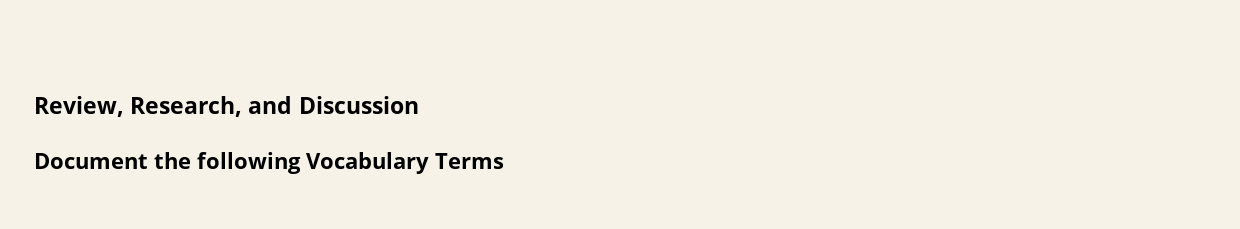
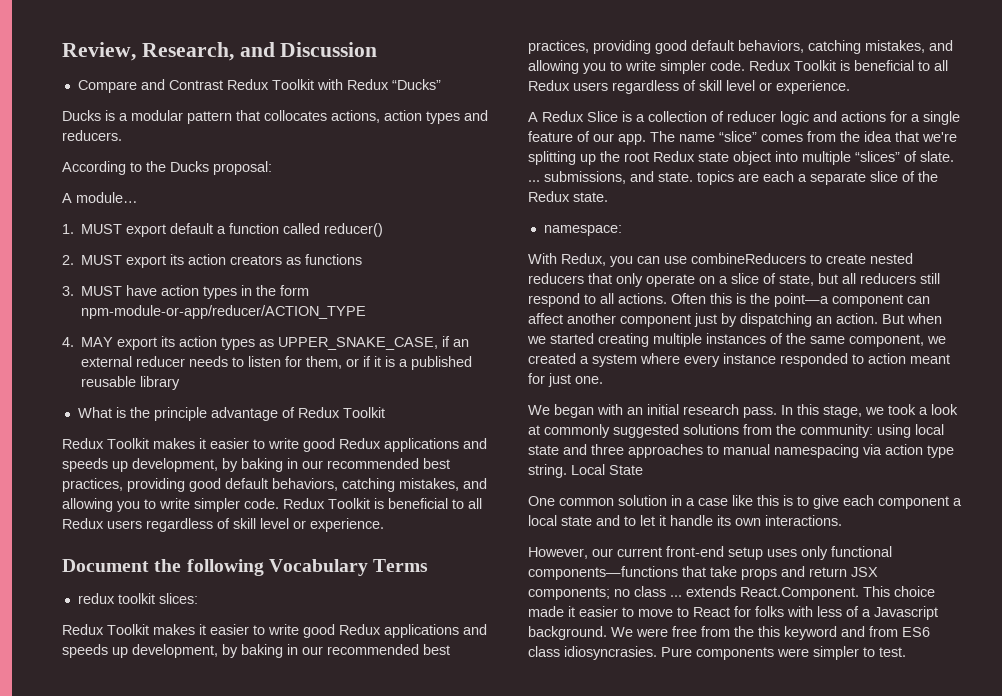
(419, 105) none -> [77,79,441,93] [62,110,488,124] [62,130,122,141] [62,161,272,175] [62,192,138,203] [62,223,384,237] [62,254,363,268] [62,285,310,299] [81,305,367,319] [62,336,470,350] [81,356,473,370] [81,376,181,390] [77,407,385,421] [62,438,487,452] [62,458,450,472] [62,478,487,492] [62,498,482,512] [62,518,384,532] // Compare and Contrast Redux Toolkit with Redux “Ducks” // Ducks is a modular pattern that collocates actions, action types and reducers. // According to the Ducks proposal: // A module… // 1. MUST export default a function called reducer() // 2. MUST export its action creators as functions // 3. MUST have action types in the form npm-module-or-app/reducer/ACTION_TYPE // 4. MAY export its action types as UPPER_SNAKE_CASE, if an external reducer needs to listen for them, or if it is a published reusable library // What is the principle advantage of Redux Toolkit // Redux Toolkit makes it easier to write good Redux applications and speeds up development, by baking in our recommended best practices, providing good default behaviors, catching mistakes, and allowing you to write simpler code. Redux Toolkit is beneficial to all Redux users regardless of skill level or experience.
(504, 161) none -> [77,593,198,604] [62,624,487,638] [62,644,450,658] [528,40,953,54] [528,60,948,74] [528,80,850,94] [528,111,960,125] [528,131,957,145] [528,151,954,165] [528,171,938,185] [528,191,608,202] [543,225,622,236] [528,253,913,267] [528,273,940,287] [528,293,930,307] [528,313,942,327] [527,333,946,347] [528,353,950,367] [528,373,603,387] [528,404,958,418] [528,424,944,438] [528,444,954,458] [528,464,643,478] [528,495,962,509] [528,515,842,526] [528,546,892,560] [528,566,878,580] [528,586,935,600] [528,606,938,620] [528,626,930,640] [528,646,906,660] // redux toolkit slices: // Redux Toolkit makes it easier to write good Redux applications and speeds up development, by baking in our recommended best practices, providing good default behaviors, catching mistakes, and allowing you to write simpler code. Redux Toolkit is beneficial to all Redux users regardless of skill level or experience. // A Redux Slice is a collection of reducer logic and actions for a single feature of our app. The name “slice” comes from the idea that we're splitting up the root Redux state object into multiple “slices” of slate. ... submissions, and state. topics are each a separate slice of the Redux state. // namespace: // With Redux, you can use combineReducers to create nested reducers that only operate on a slice of state, but all reducers still respond to all actions. Often this is the point—a component can affect another component just by dispatching an action. But when we started creating multiple instances of the same component, we created a system where every instance responded to action meant for just one. // We began with an initial research pass. In this stage, we took a look at commonly suggested solutions from the community: using local state and three approaches to manual namespacing via action type string. Local State // One common solution in a case like this is to give each component a local state and to let it handle its own interactions. // However, our current front-end setup uses only functional components—functions that take props and return JSX components; no class ... extends React.Component. This choice made it easier to move to React for folks with less of a Javascript background. We were free from the this keyword and from ES6 class idiosyncrasies. Pure components were simpler to test.

